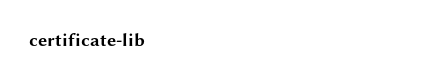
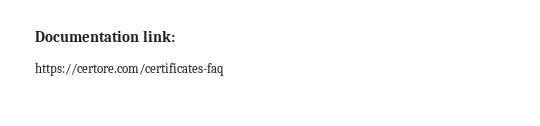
[29,33,145,47] certificate-lib -> [35,30,176,42] [35,62,224,76] Documentation link: // https://certore.com/certificates-faq

